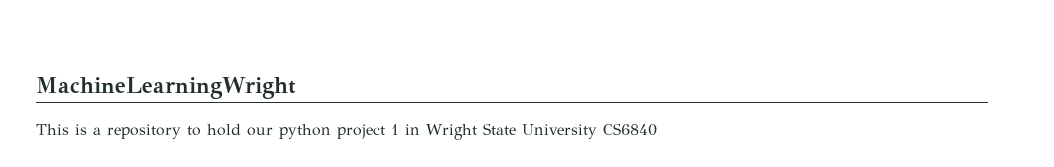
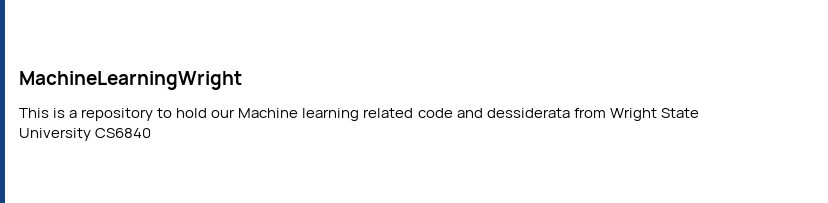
[279,124,420,139] python project 1 in -> [238,108,606,121] Machine learning related code and dessiderata from

